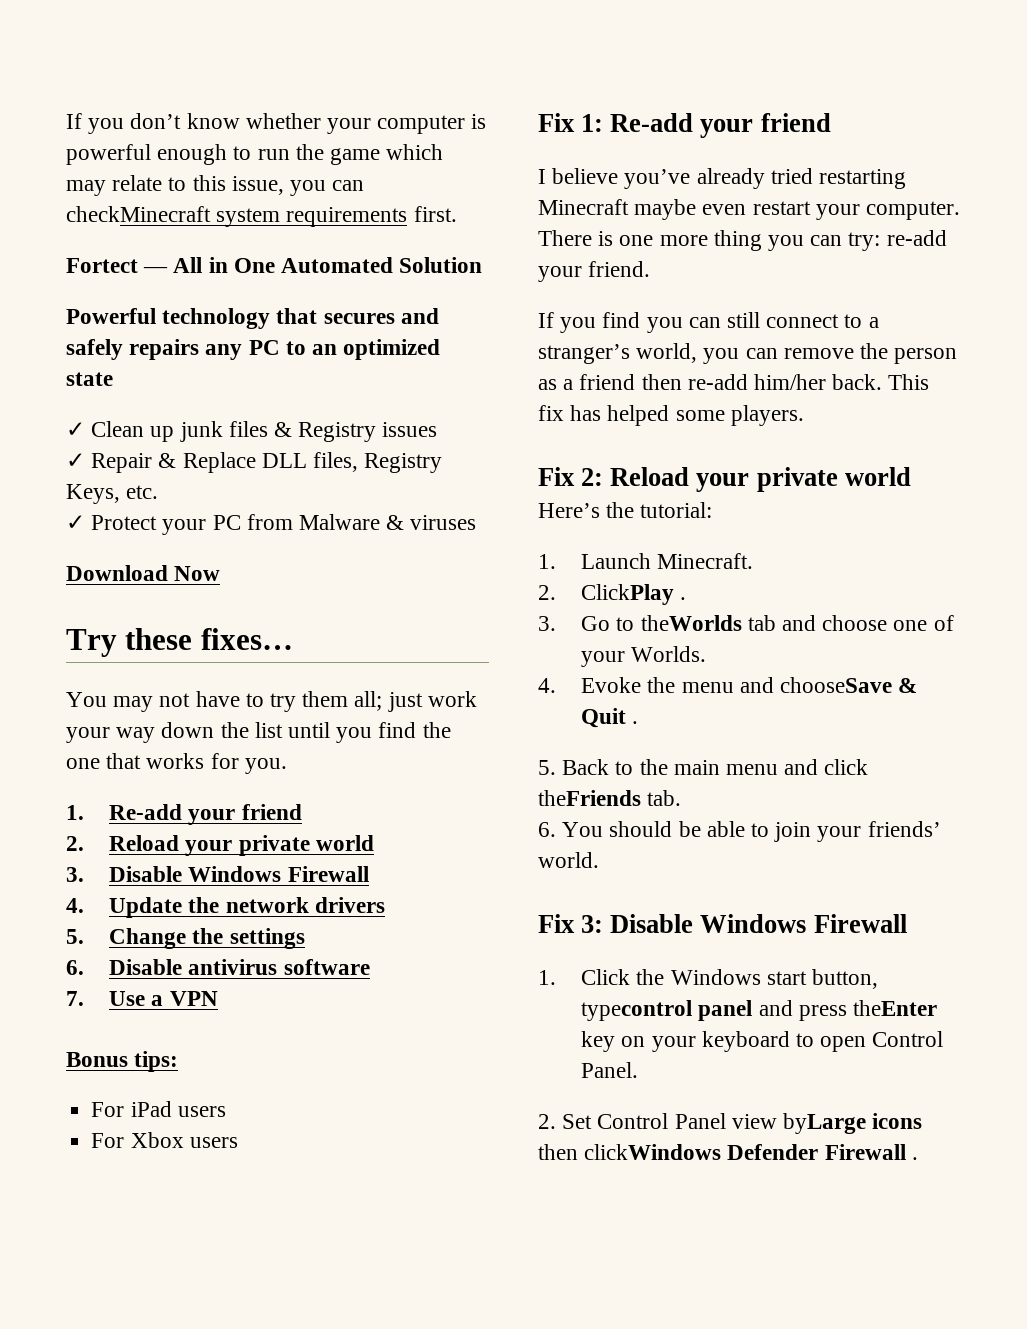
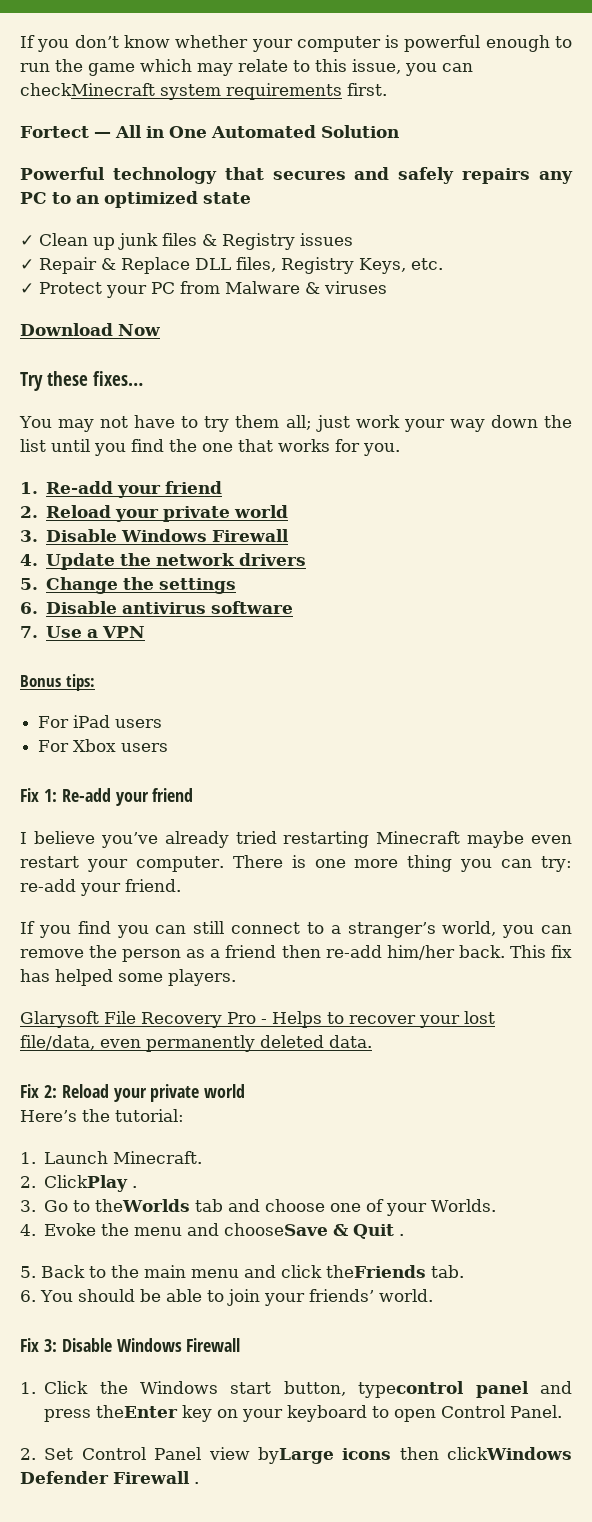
(804, 415) none -> [20,1011,495,1028] [20,1035,372,1052] // Glarysoft File Recovery Pro - Helps to recover your lost file/data, even permanently deleted data.

